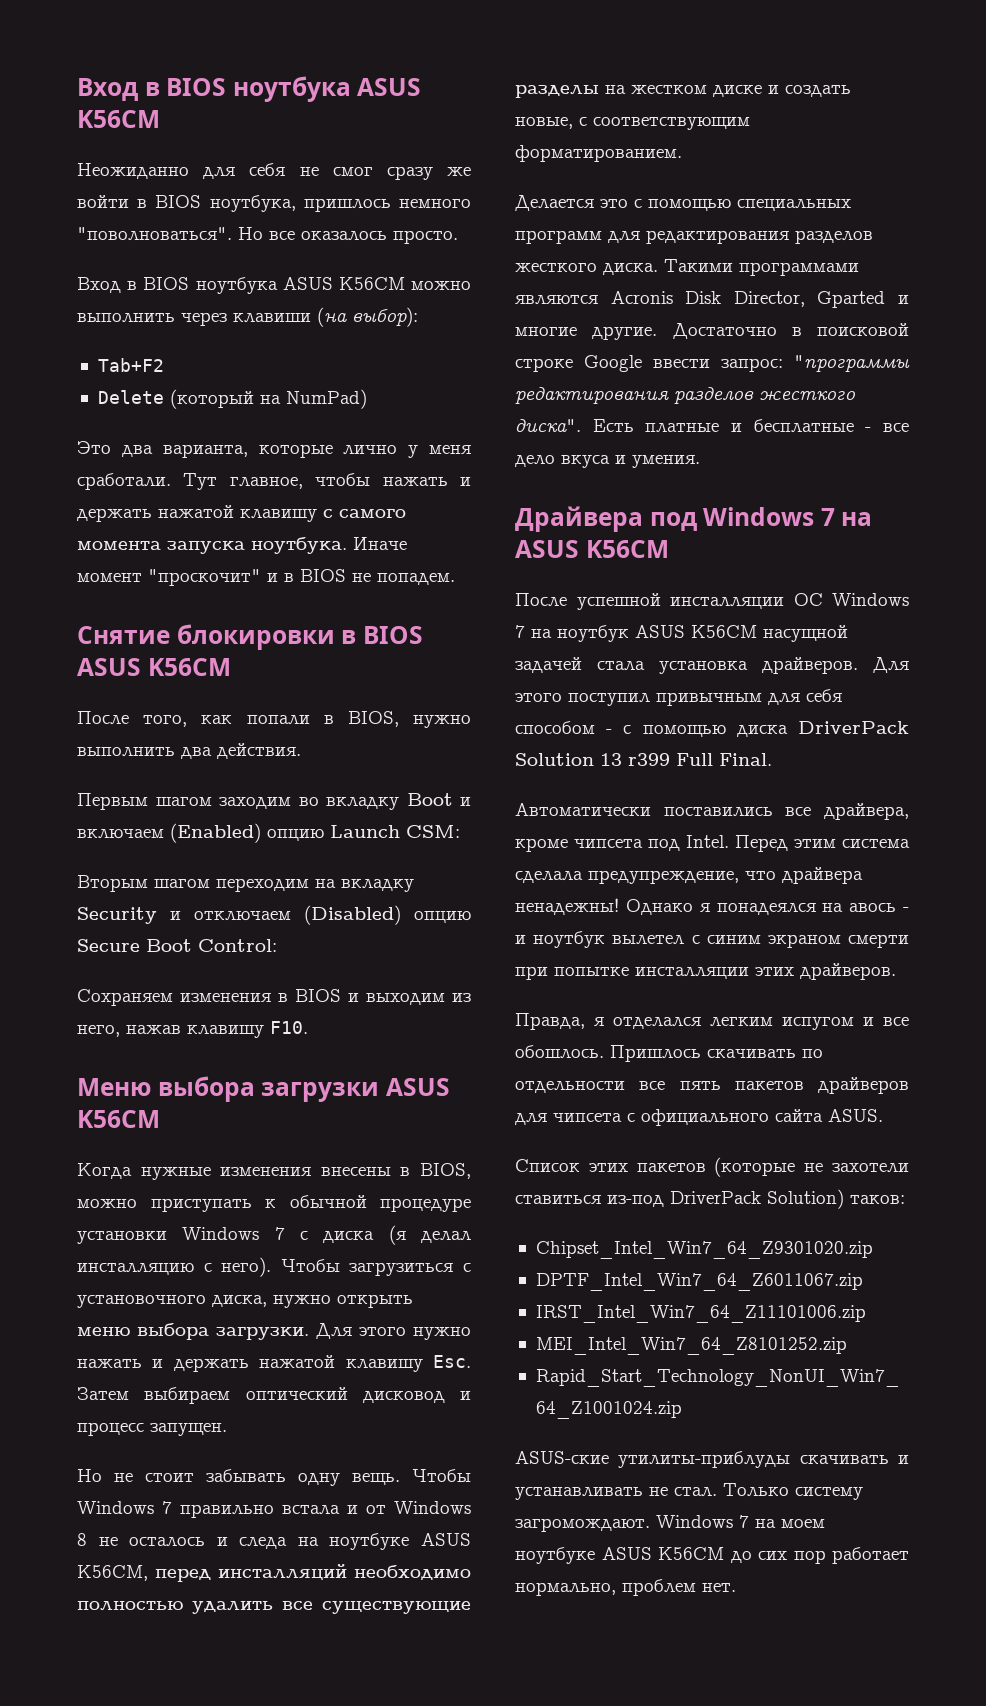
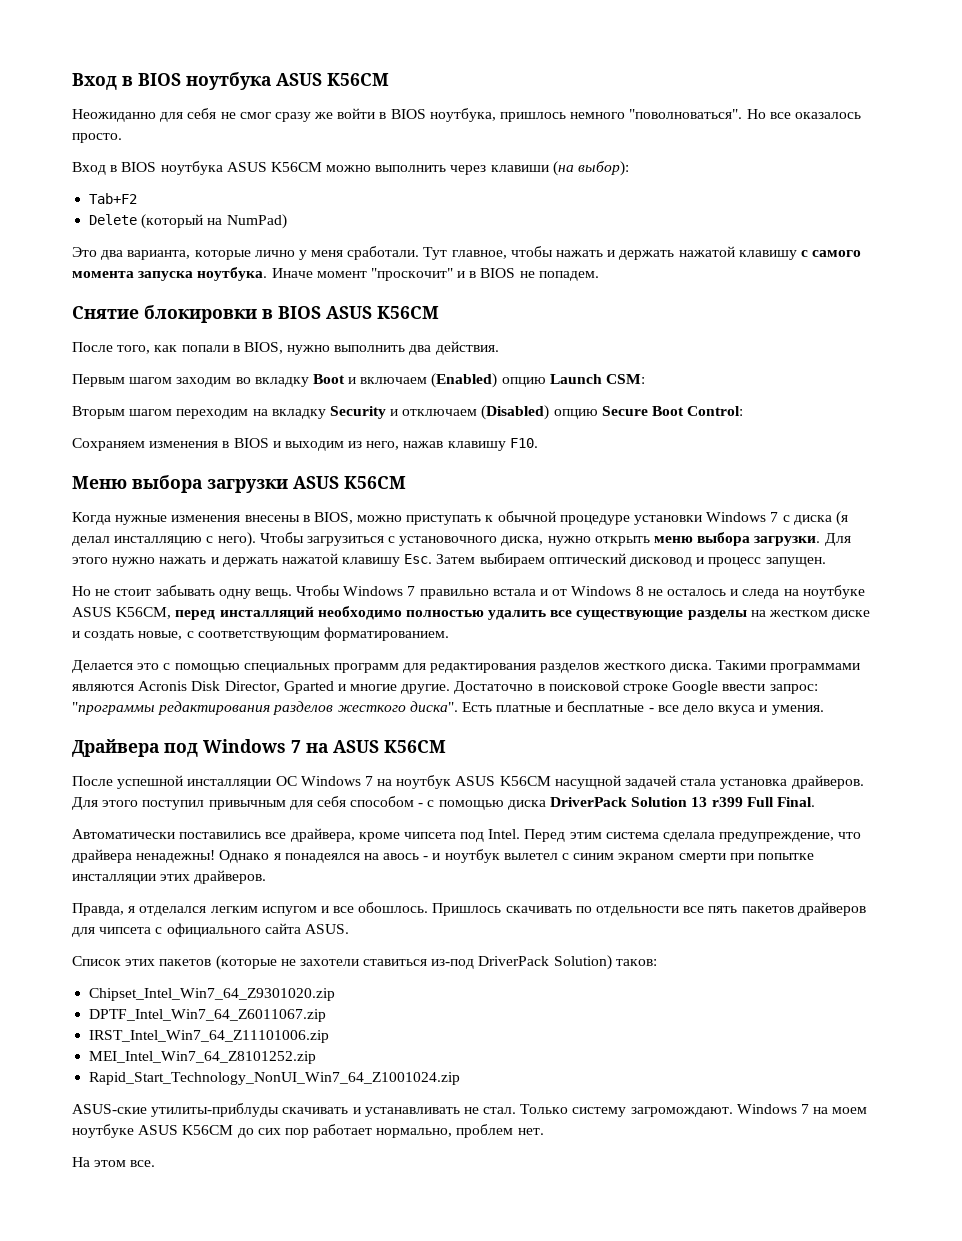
(736, 1587) none -> [72,1157,156,1167] // На этом все.

